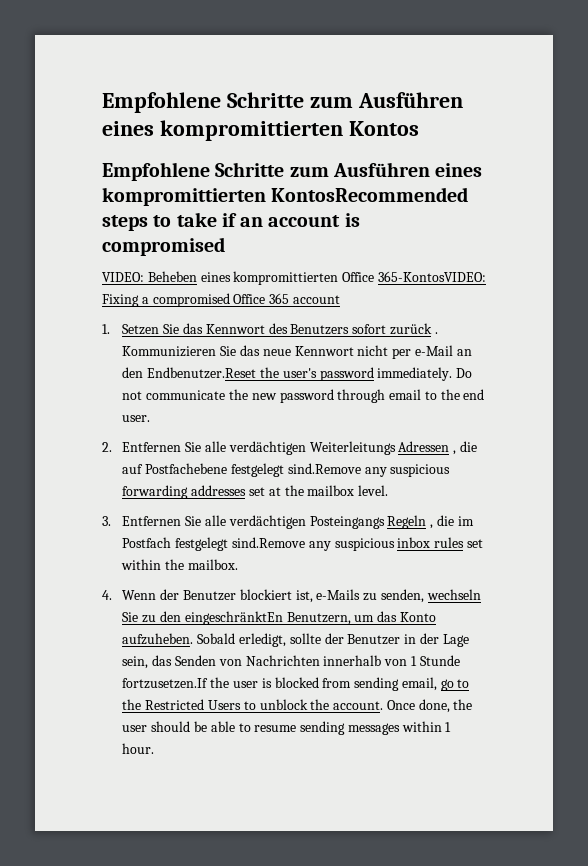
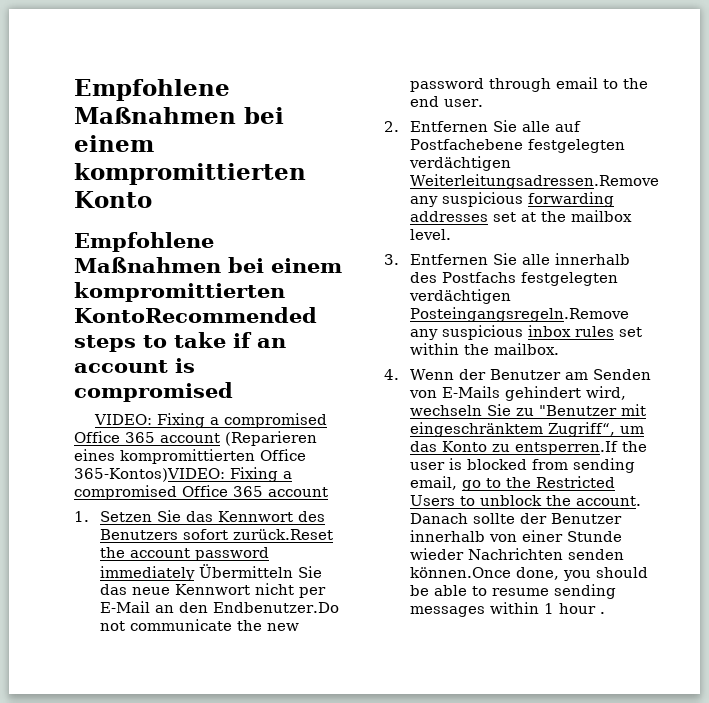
[102,92,463,113] [102,120,419,141] [102,162,483,181] [102,187,469,206] Empfohlene Schritte zum Ausführen eines kompromittierten Kontos // Empfohlene Schritte zum Ausführen eines kompromittierten KontosRecommended -> [74,79,230,101] [74,107,284,124] [74,135,154,152] [74,163,306,185] [74,191,152,208] [74,232,214,252] [74,257,342,273] [74,282,285,302] [74,307,317,323] Empfohlene Maßnahmen bei einem kompromittierten Konto // Empfohlene Maßnahmen bei einem kompromittierten KontoRecommended
[147,271,197,282] Beheben -> [157,413,328,428] [74,431,317,446] Fixing a compromised Office 365 account (Reparieren
[377,271,486,282] 365-KontosVIDEO: -> [74,468,225,482] 365-Kontos)VIDEO:
[389,323,438,335] [122,346,217,357] zurück . Kommunizieren -> [232,529,333,540] [99,547,269,561] [99,564,293,581] zurück.Reset the account password immediately Übermitteln
[414,345,453,356] e-Mail -> [99,601,150,613] E-Mail
[147,367,473,381] Endbenutzer.Reset the user's password immediately. Do -> [212,602,339,613] Endbenutzer.Do
[228,441,477,455] [122,463,361,477] verdächtigen Weiterleitungs Adressen , die auf Postfachebene festgelegt sind.Remove -> [554,121,581,132] [409,139,625,153] [408,156,511,171] [409,174,659,189] auf Postfachebene festgelegten verdächtigen Weiterleitungsadressen.Remove
[228,515,474,529] [122,537,305,551] verdächtigen Posteingangs Regeln , die im Postfach festgelegt sind.Remove -> [554,253,630,265] [409,272,618,286] [408,289,511,304] [409,307,629,322] innerhalb des Postfachs festgelegten verdächtigen Posteingangsregeln.Remove
[239,589,481,603] [122,611,436,625] [122,633,469,647] [122,655,460,669] [122,678,209,689] blockiert ist, e-Mails zu senden, wechseln Sie zu den eingeschränktEn Benutzern, um das Konto aufzuheben. Sobald erledigt, sollte der Benutzer in der Lage sein, das Senden von Nachrichten innerhalb von 1 Stunde fortzusetzen.If -> [564,369,651,380] [408,386,626,401] [409,404,646,416] [409,422,644,437] [409,441,618,455] am Senden von E-Mails gehindert wird, wechseln Sie zu "Benutzer mit eingeschränktem Zugriff“, um das Konto zu entsperren.If
[386,699,473,713] [122,725,148,732] Once done, the user -> [409,513,622,524] [409,530,622,542] [409,548,624,560] [409,567,591,581] Danach sollte der Benutzer innerhalb von einer Stunde wieder Nachrichten senden können.Once done, you
[122,743,155,754] hour. -> [558,603,605,614] hour .

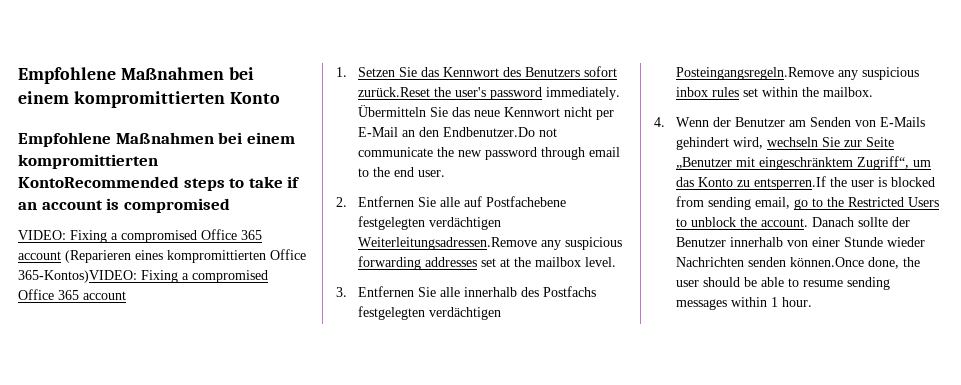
[129,547,269,561] [99,566,195,581] account password immediately -> [455,87,621,100] user's password immediately.
[515,405,617,416] zu "Benutzer -> [844,137,895,147] [676,157,733,169] zur Seite „Benutzer
[562,570,591,581] you -> [903,257,921,267] [676,280,700,287] the user
[558,603,605,614] hour . -> [782,297,813,307] hour.

